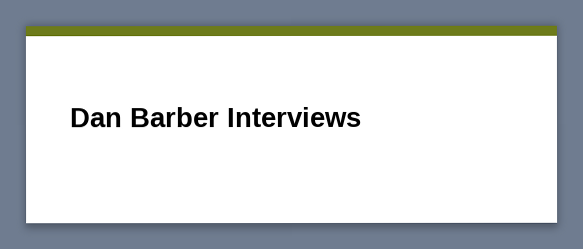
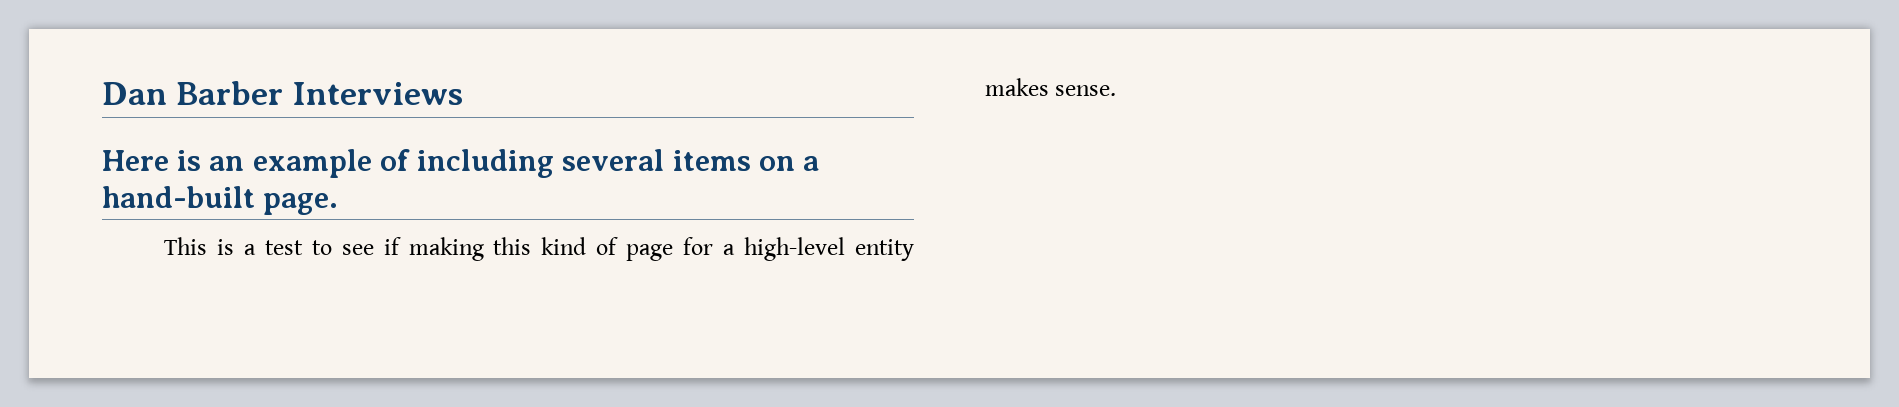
(362, 117) none -> [102,149,820,178] [102,186,339,215] [164,237,914,261] [985,78,1117,96] // Here is an example of including several items on a hand-built page. // This is a test to see if making this kind of page for a high-level entity makes sense.

